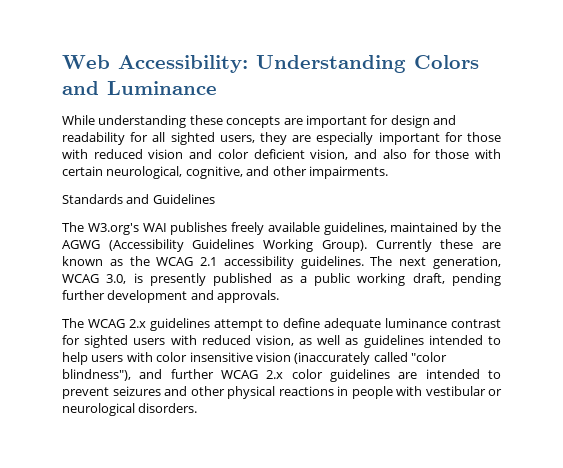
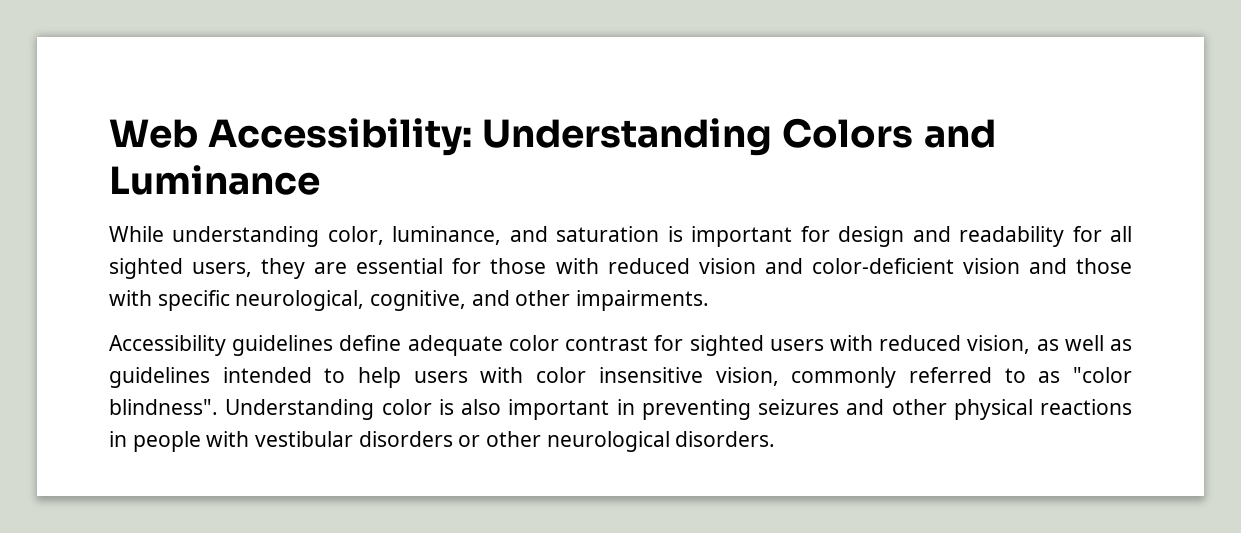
[189,115,303,128] these concepts are -> [327,226,683,245] color, luminance, and saturation is
[316,132,440,145] especially important -> [356,258,444,274] essential
[217,149,502,160] [62,166,103,176] color deficient vision, and also for those with certain -> [811,258,1132,274] [109,290,230,311] color-deficient vision and those with specific
[62,194,215,204] [62,222,501,235] [62,239,502,252] [62,256,501,269] [62,273,502,286] [62,290,280,303] [62,318,280,331] Standards and Guidelines // The W3.org's WAI publishes freely available guidelines, maintained by the AGWG (Accessibility Guidelines Working Group). Currently these are known as the WCAG 2.1 accessibility guidelines. The next generation, WCAG 3.0, is presently published as a public working draft, pending further development and approvals. // The WCAG 2.x guidelines attempt to -> [109,335,334,356] Accessibility guidelines
[385,318,448,328] luminance -> [508,335,559,351] color
[255,352,447,365] [62,369,501,382] [62,387,109,399] vision (inaccurately called "color blindness"), and further WCAG 2.x color guidelines are intended to prevent -> [715,367,1133,388] [109,399,751,420] vision, commonly referred to as "color blindness". Understanding color is also important in preventing
[488,389,502,396] or -> [358,431,542,447] disorders or other

